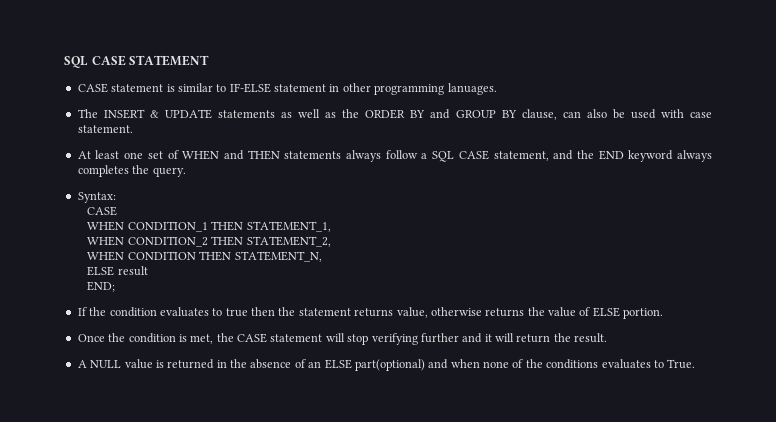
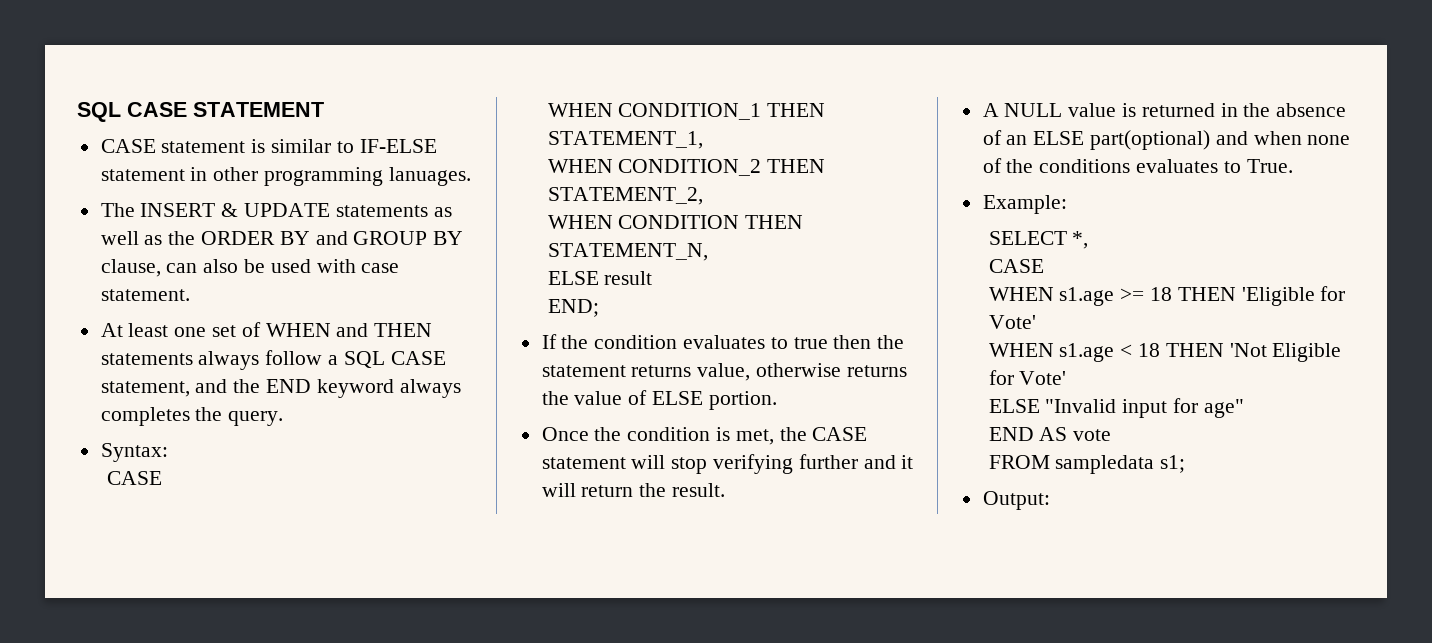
(696, 364) none -> [982,195,1067,214] [988,231,1089,249] [988,259,1044,273] [988,286,1346,306] [988,315,1036,329] [988,343,1342,362] [988,370,1067,385] [988,398,1244,418] [988,427,1112,441] [988,455,1186,474] [982,491,1050,510] // Example: // SELECT *, // CASE // WHEN s1.age >= 18 THEN 'Eligible for Vote' // WHEN s1.age < 18 THEN 'Not Eligible for Vote' // ELSE "Invalid input for age" // END AS vote // FROM sampledata s1; // Output:

